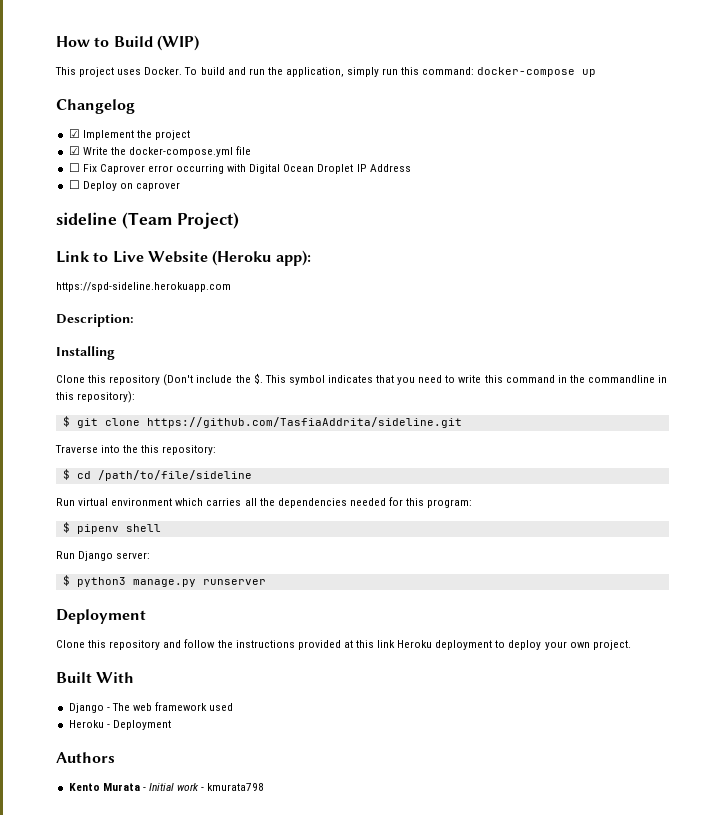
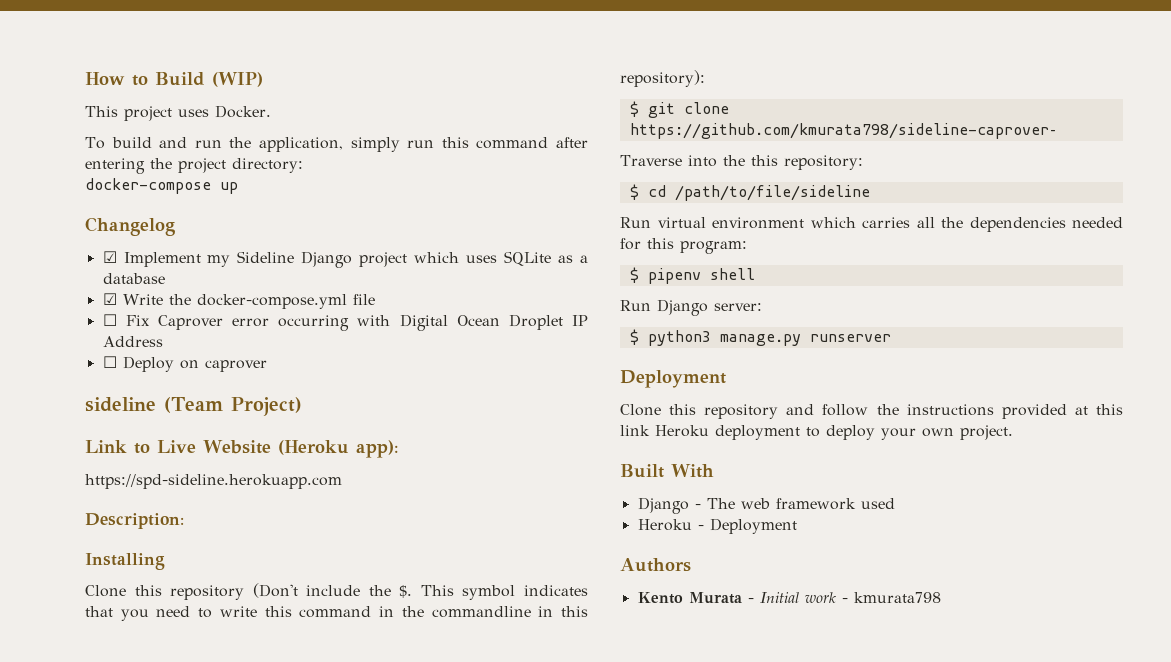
(183, 71) none -> (271, 111) //
[422,67,475,75] command: -> [476,137,588,149] [85,158,303,174] command after entering the project directory: //
[136,130,190,140] the project -> [207,251,588,268] [102,273,165,284] my Sideline Django project which uses SQLite as a database
[146,417,462,428] https://github.com/TasfiaAddrita/sideline.git -> [629,123,1057,139] https://github.com/kmurata798/sideline-caprover–

